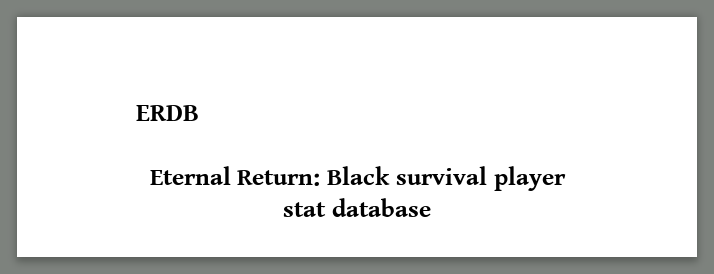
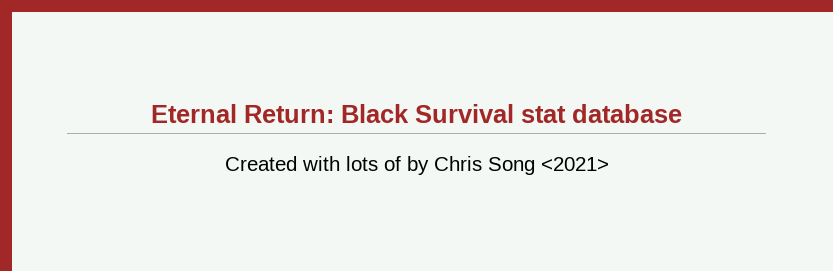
[136,105,199,121] ERDB // -> (151, 113) none
[395,166,566,191] survival player -> [415,104,514,123] Survival
(431, 207) none -> [224,156,609,175] // Created with lots of by Chris Song <2021>

